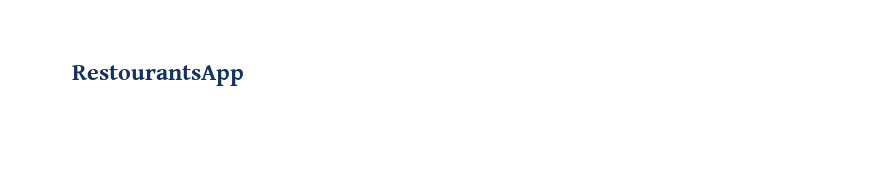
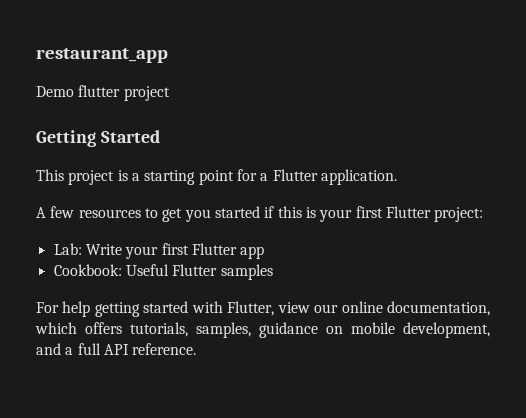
[72,65,244,86] RestourantsApp -> [36,48,168,63] [36,85,170,101] [36,130,160,147] [36,169,397,185] [36,206,484,222] [53,243,265,259] [53,264,273,280] [36,301,491,317] [35,322,490,338] [36,343,197,355] restaurant_app // Demo flutter project // Getting Started // This project is a starting point for a Flutter application. // A few resources to get you started if this is your first Flutter project: // Lab: Write your first Flutter app // Cookbook: Useful Flutter samples // For help getting started with Flutter, view our online documentation, which offers tutorials, samples, guidance on mobile development, and a full API reference.

